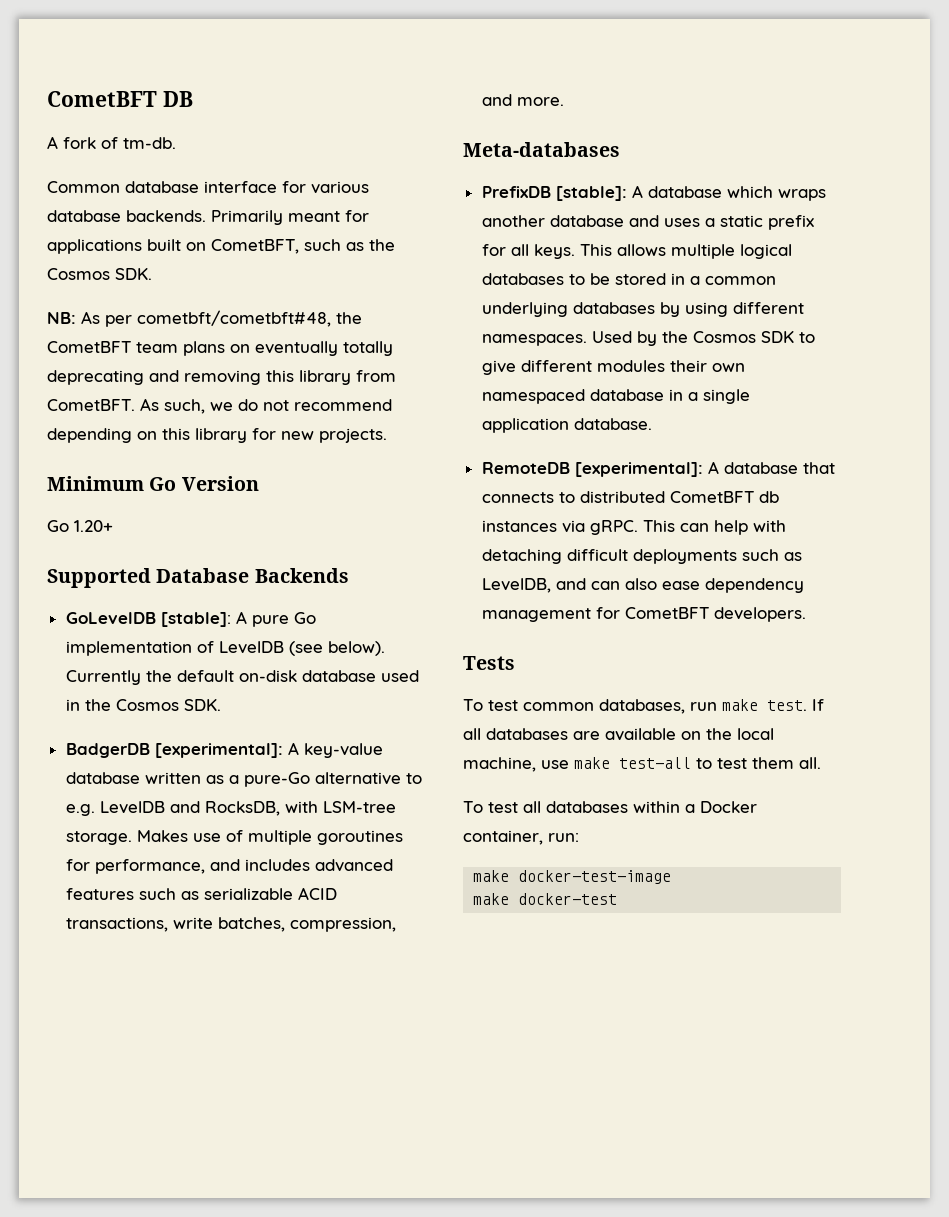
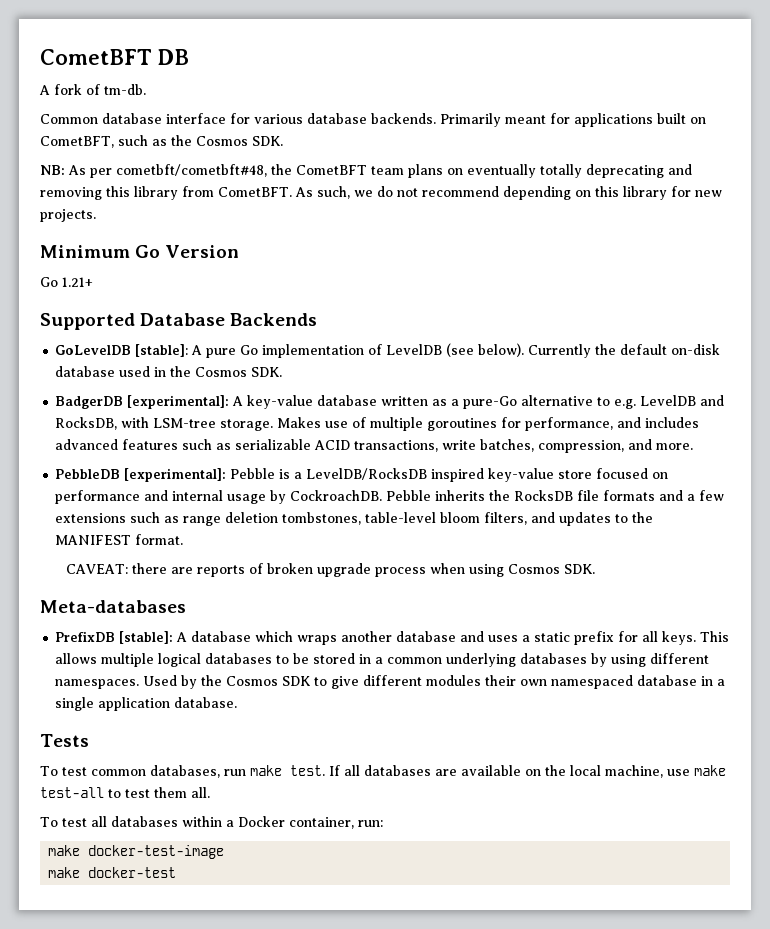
[74,520,113,532] 1.20+ -> [62,277,93,287] 1.21+
(564, 101) none -> [55,468,669,482] [55,490,725,504] [55,512,654,526] [55,534,184,545] [66,563,596,577] // PebbleDB [experimental]: Pebble is a LevelDB/RocksDB inspired key-value store focused on performance and internal usage by CockroachDB. Pebble inherits the RocksDB file formats and a few extensions such as range deletion tombstones, table-level bloom filters, and updates to the MANIFEST format. // CAVEAT: there are reports of broken upgrade process when using Cosmos SDK.
[481,461,835,477] [481,491,779,503] [481,520,786,535] [481,549,802,564] [481,578,804,593] [481,607,806,622] // RemoteDB [experimental]: A database that connects to distributed CometBFT db instances via gRPC. This can help with detaching difficult deployments such as LevelDB, and can also ease dependency management for CometBFT developers. -> (238, 702) none

